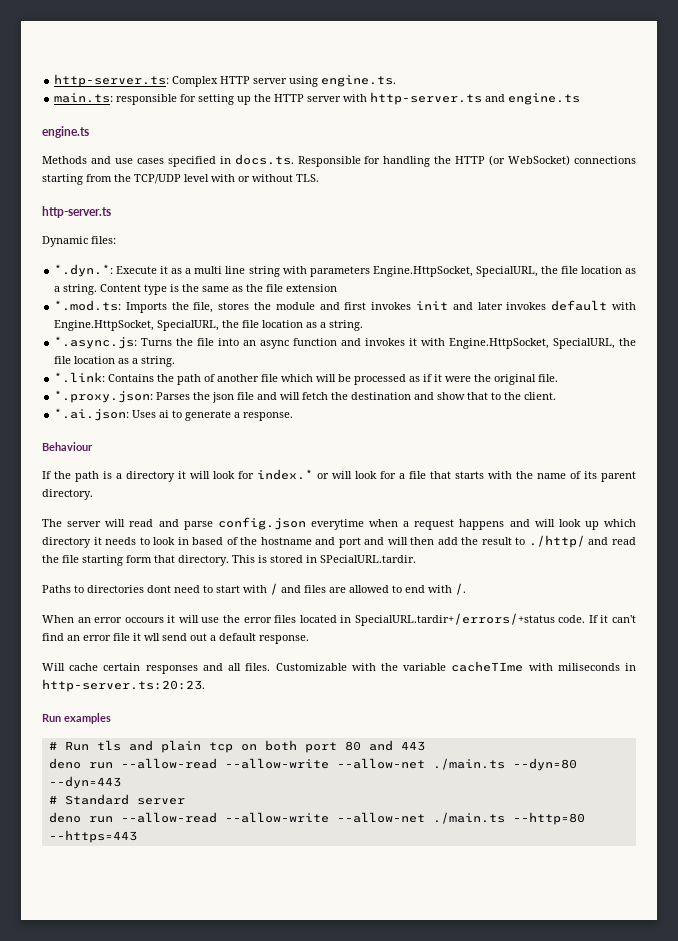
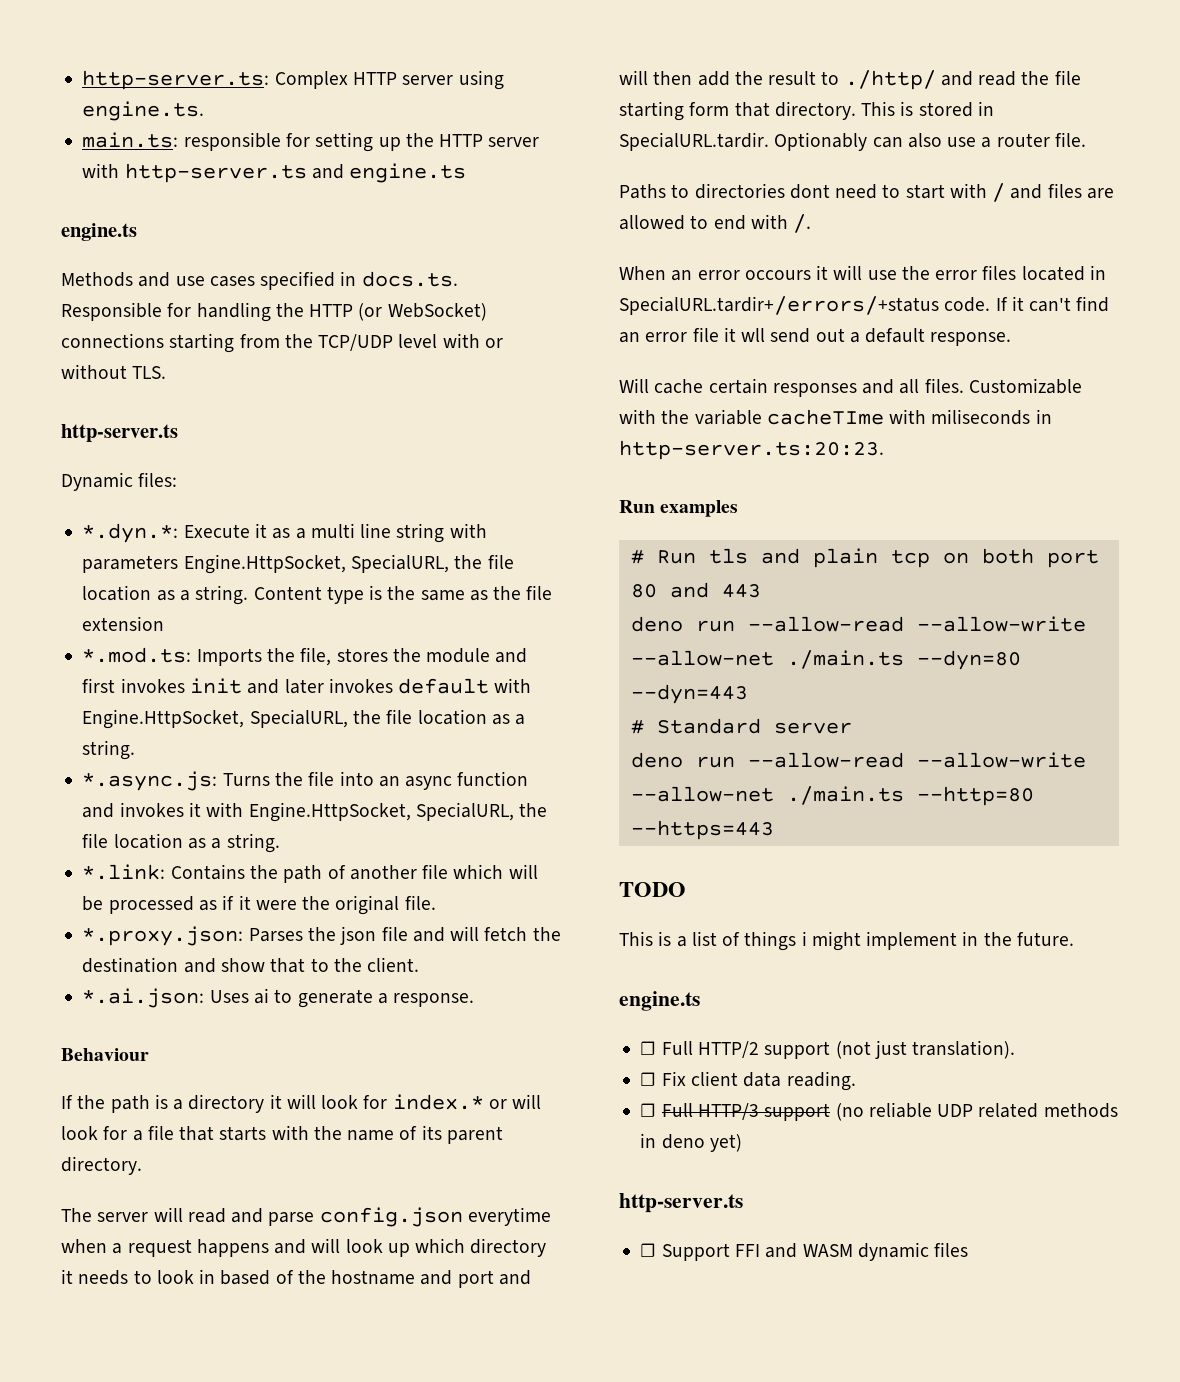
[320,555,416,563] SPecialURL.tardir. -> [619,132,1086,151] SpecialURL.tardir. Optionably can also use a router file.
(137, 836) none -> [619,882,686,897] [619,931,1074,951] [619,991,700,1011] [640,1040,1016,1059] [640,1071,856,1091] [640,1102,1118,1121] [640,1133,742,1152] [619,1193,743,1213] [640,1242,969,1261] // TODO // This is a list of things i might implement in the future. // engine.ts // ☐ Full HTTP/2 support (not just translation). // ☐ Fix client data reading. // ☐ Full HTTP/3 support (no reliable UDP related methods in deno yet) // http-server.ts // ☐ Support FFI and WASM dynamic files

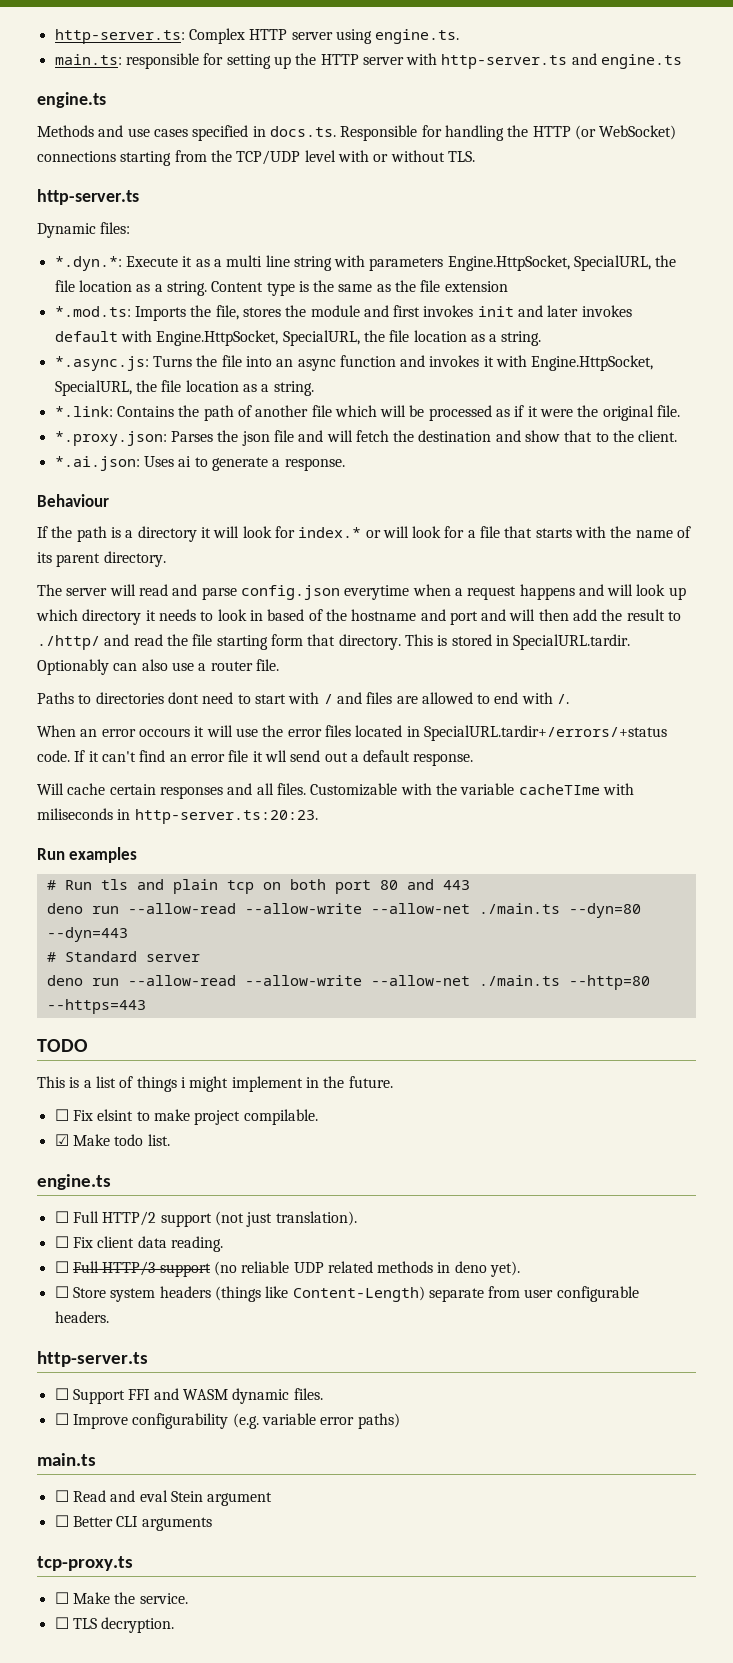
(1074, 939) none -> [54,1109,318,1125] [54,1134,170,1146] // ☐ Fix elsint to make project compilable. // ☑ Make todo list.
[709,1134,742,1152] yet) -> [490,1261,521,1277] [54,1286,639,1302] [54,1311,109,1323] yet). // ☐ Store system headers (things like Content-Length) separate from user configurable headers.
[934,1242,969,1257] files -> [293,1388,323,1400] [54,1413,400,1429] [37,1453,96,1466] [54,1490,273,1506] [54,1515,212,1531] [37,1556,133,1571] [54,1592,188,1604] [54,1617,175,1633] files. // ☐ Improve configurability (e.g. variable error paths) // main.ts // ☐ Read and eval Stein argument // ☐ Better CLI arguments // tcp-proxy.ts // ☐ Make the service. // ☐ TLS decryption.

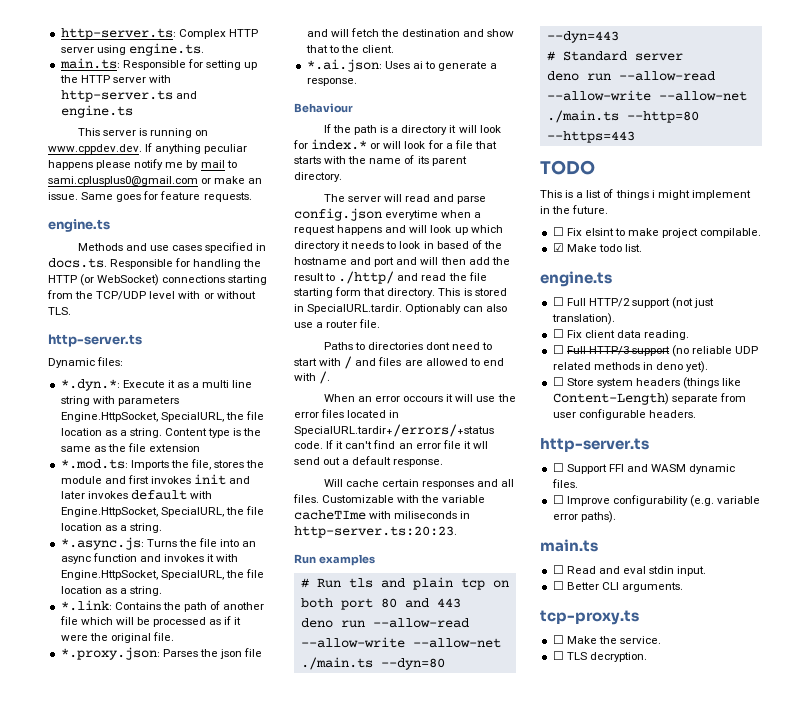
[125,53,199,69] responsible -> [122,60,186,70] Responsible
(683, 61) none -> [77,128,209,138] [48,143,248,154] [48,159,237,170] [48,176,263,186] [48,191,252,202] // This server is running on www.cppdev.dev. If anything peculiar happens please notify me by mail to sami.cplusplus0@gmail.com or make an issue. Same goes for feature requests.
[357,1413,400,1429] paths) -> [580,511,616,523] paths).
[170,1491,273,1506] Stein argument -> [649,566,707,576] stdin input.
[141,1517,212,1531] arguments -> [621,582,683,592] arguments.

